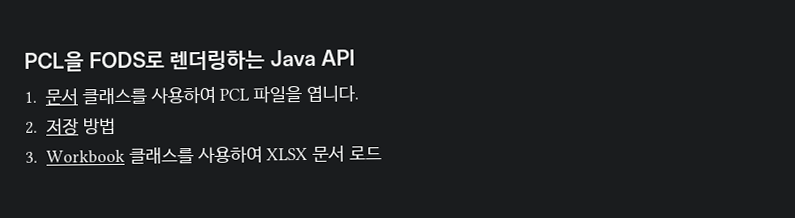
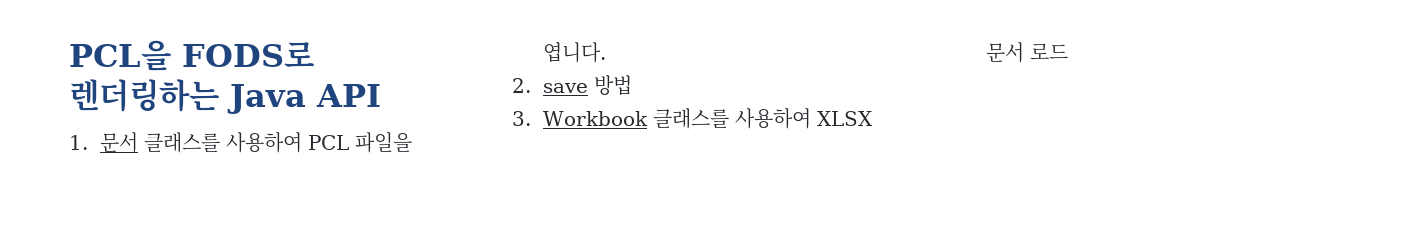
[46,118,80,135] 저장 -> [543,83,589,93] save

